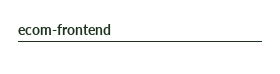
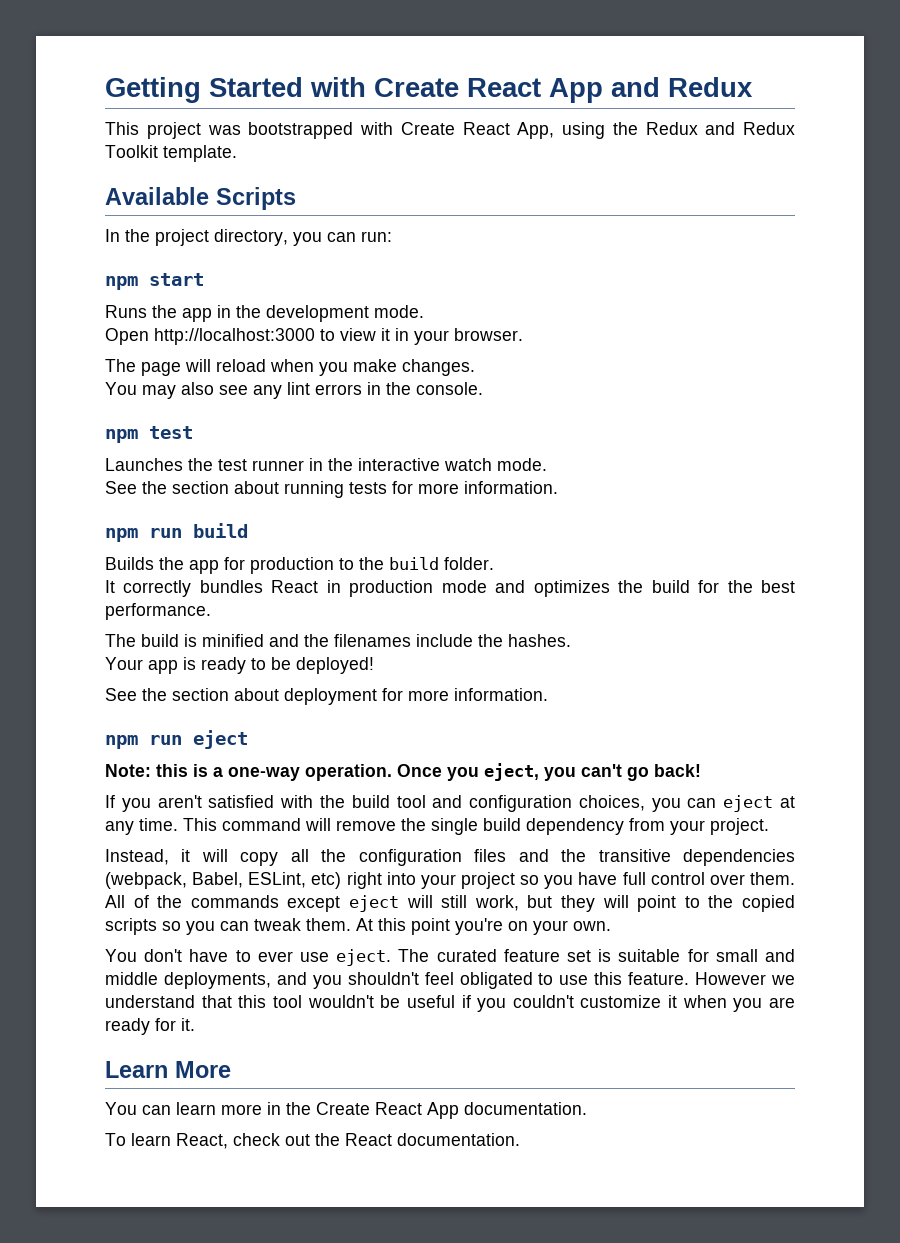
[18,24,111,35] ecom-frontend -> [105,77,753,103] [105,122,795,139] [105,145,237,162] [105,187,296,210] [105,229,392,246] [105,273,204,290] [105,305,424,322] [105,328,523,345] [105,359,475,376] [105,382,483,399] [105,426,193,443] [105,458,547,471] [105,481,558,498] [105,523,248,542] [105,557,494,574] [105,580,795,597] [105,603,211,620] [105,634,571,647] [105,657,374,674] [105,688,548,705] [105,730,248,749] [105,763,701,781] [105,795,796,812] [105,818,769,835] [105,849,795,866] [105,872,795,889] [105,895,796,912] [105,918,611,935] [105,949,795,966] [105,972,795,989] [105,995,795,1012] [105,1018,195,1035] [105,1061,231,1078] [105,1102,587,1119] [105,1133,520,1149] Getting Started with Create React App and Redux // This project was bootstrapped with Create React App, using the Redux and Redux Toolkit template. // Available Scripts // In the project directory, you can run: // npm start // Runs the app in the development mode. // Open http://localhost:3000 to view it in your browser. // The page will reload when you make changes. // You may also see any lint errors in the console. // npm test // Launches the test runner in the interactive watch mode. // See the section about running tests for more information. // npm run build // Builds the app for production to the build folder. // It correctly bundles React in production mode and optimizes the build for the best performance. // The build is minified and the filenames include the hashes. // Your app is ready to be deployed! // See the section about deployment for more information. // npm run eject // Note: this is a one-way operation. Once you eject, you can't go back! // If you aren't satisfied with the build tool and configuration choices, you can eject at any time. This command will remove the single build dependency from your project. // Instead, it will copy all the configuration files and the transitive dependencies (webpack, Babel, ESLint, etc) right into your project so you have full control over them. All of the commands except eject will still work, but they will point to the copied scripts so you can tweak them. At this point you're on your own. // You don't have to ever use eject. The curated feature set is suitable for small and middle deployments, and you shouldn't feel obligated to use this feature. However we understand that this tool wouldn't be useful if you couldn't customize it when you are ready for it. // Learn More // You can learn more in the Create React App documentation. // To learn React, check out the React documentation.

